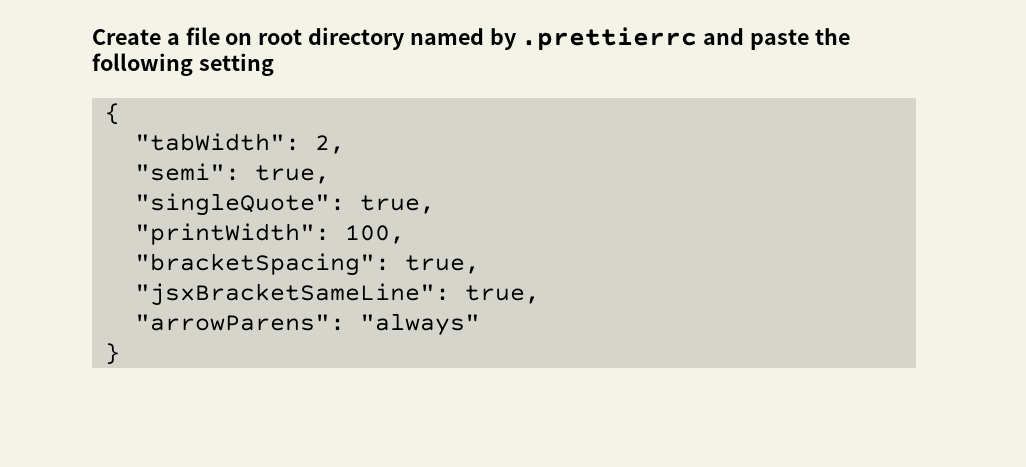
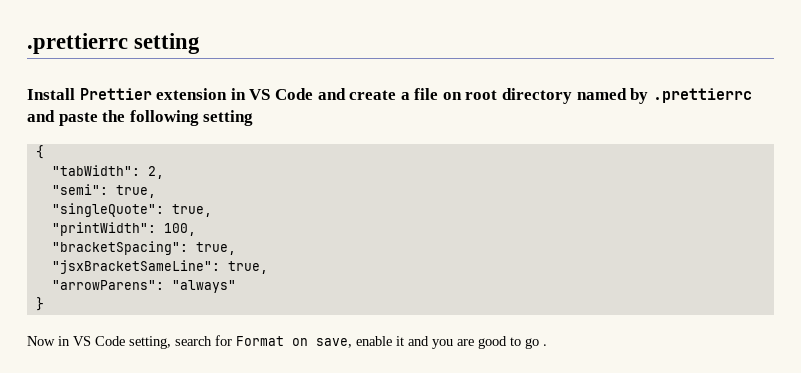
[92,29,161,45] Create -> [27,33,201,54] [27,88,397,100] .prettierrc setting // Install Prettier extension in VS Code and create
(120, 354) none -> [27,335,547,349] // Now in VS Code setting, search for Format on save, enable it and you are good to go .

